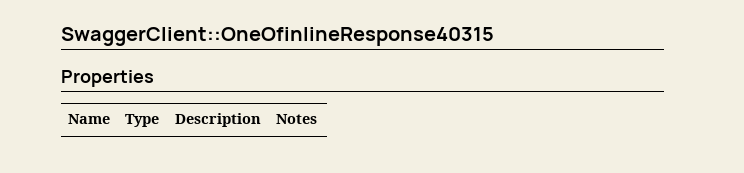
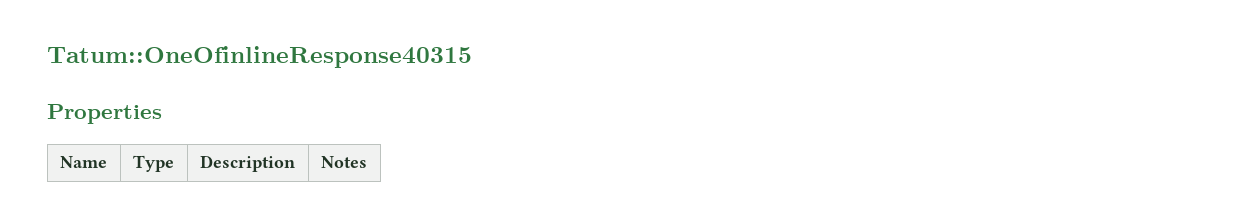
[61,27,494,46] SwaggerClient::OneOfinlineResponse40315 -> [47,46,472,68] Tatum::OneOfinlineResponse40315

